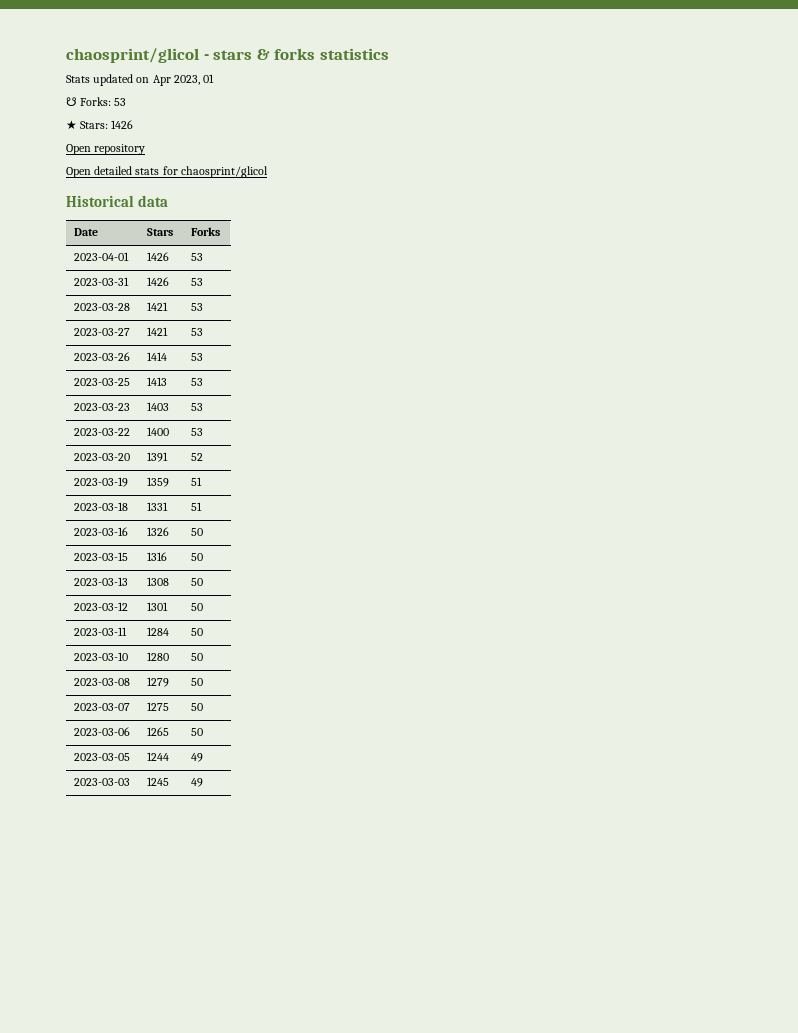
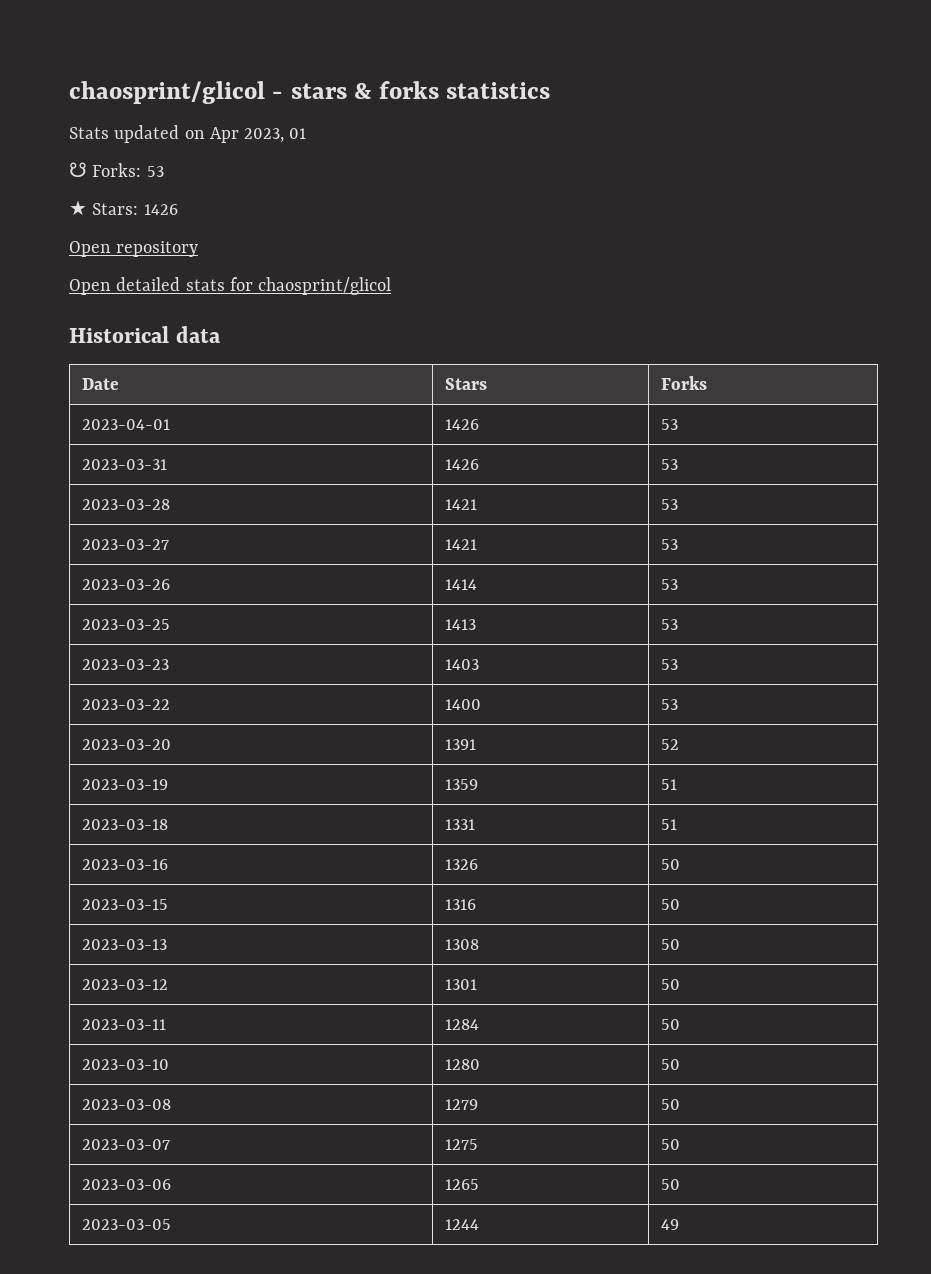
[74,778,131,786] [147,777,170,786] [191,778,204,787] // 2023-03-03 | 1245 | 49 -> (679, 1224) none

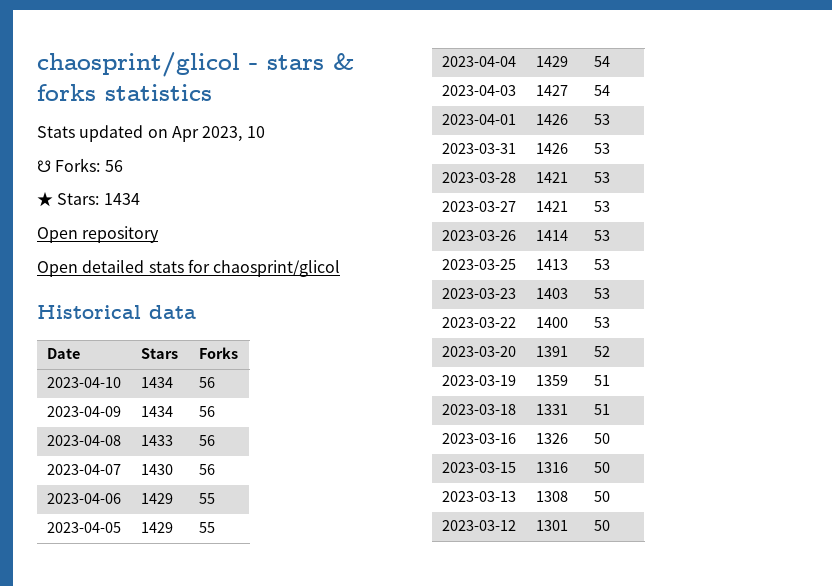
[289,128,307,139] 01 -> [246,126,265,138] 10
[146,166,164,177] 53 -> [104,160,123,172] 56
[143,204,178,215] 1426 -> [103,193,140,205] 1434
(707, 383) none -> [46,377,121,388] [140,377,173,388] [198,377,215,388] [46,406,121,417] [140,406,173,417] [198,406,215,417] [46,435,121,446] [140,435,173,446] [198,435,215,446] [46,464,121,475] [140,464,173,475] [198,464,215,475] [46,493,121,504] [140,493,173,504] [198,493,215,504] [46,522,121,533] [140,522,173,533] [198,522,215,533] [441,56,516,67] [535,56,568,67] [593,56,610,67] [441,85,516,96] [535,85,568,96] [593,85,610,96] // 2023-04-10 | 1434 | 56 // 2023-04-09 | 1434 | 56 // 2023-04-08 | 1433 | 56 // 2023-04-07 | 1430 | 56 // 2023-04-06 | 1429 | 55 // 2023-04-05 | 1429 | 55 // 2023-04-04 | 1429 | 54 // 2023-04-03 | 1427 | 54
[81,1019,166,1030] [444,1019,479,1030] [660,1019,680,1030] [81,1059,169,1070] [444,1059,480,1070] [660,1059,680,1070] [81,1099,171,1110] [444,1099,478,1110] [660,1099,680,1110] [81,1139,170,1150] [444,1139,478,1150] [660,1139,680,1150] [81,1179,171,1190] [444,1179,479,1190] [660,1179,680,1190] [81,1219,171,1230] [444,1219,479,1230] [660,1219,679,1230] // 2023-03-11 | 1284 | 50 // 2023-03-10 | 1280 | 50 // 2023-03-08 | 1279 | 50 // 2023-03-07 | 1275 | 50 // 2023-03-06 | 1265 | 50 // 2023-03-05 | 1244 | 49 -> (610, 525) none

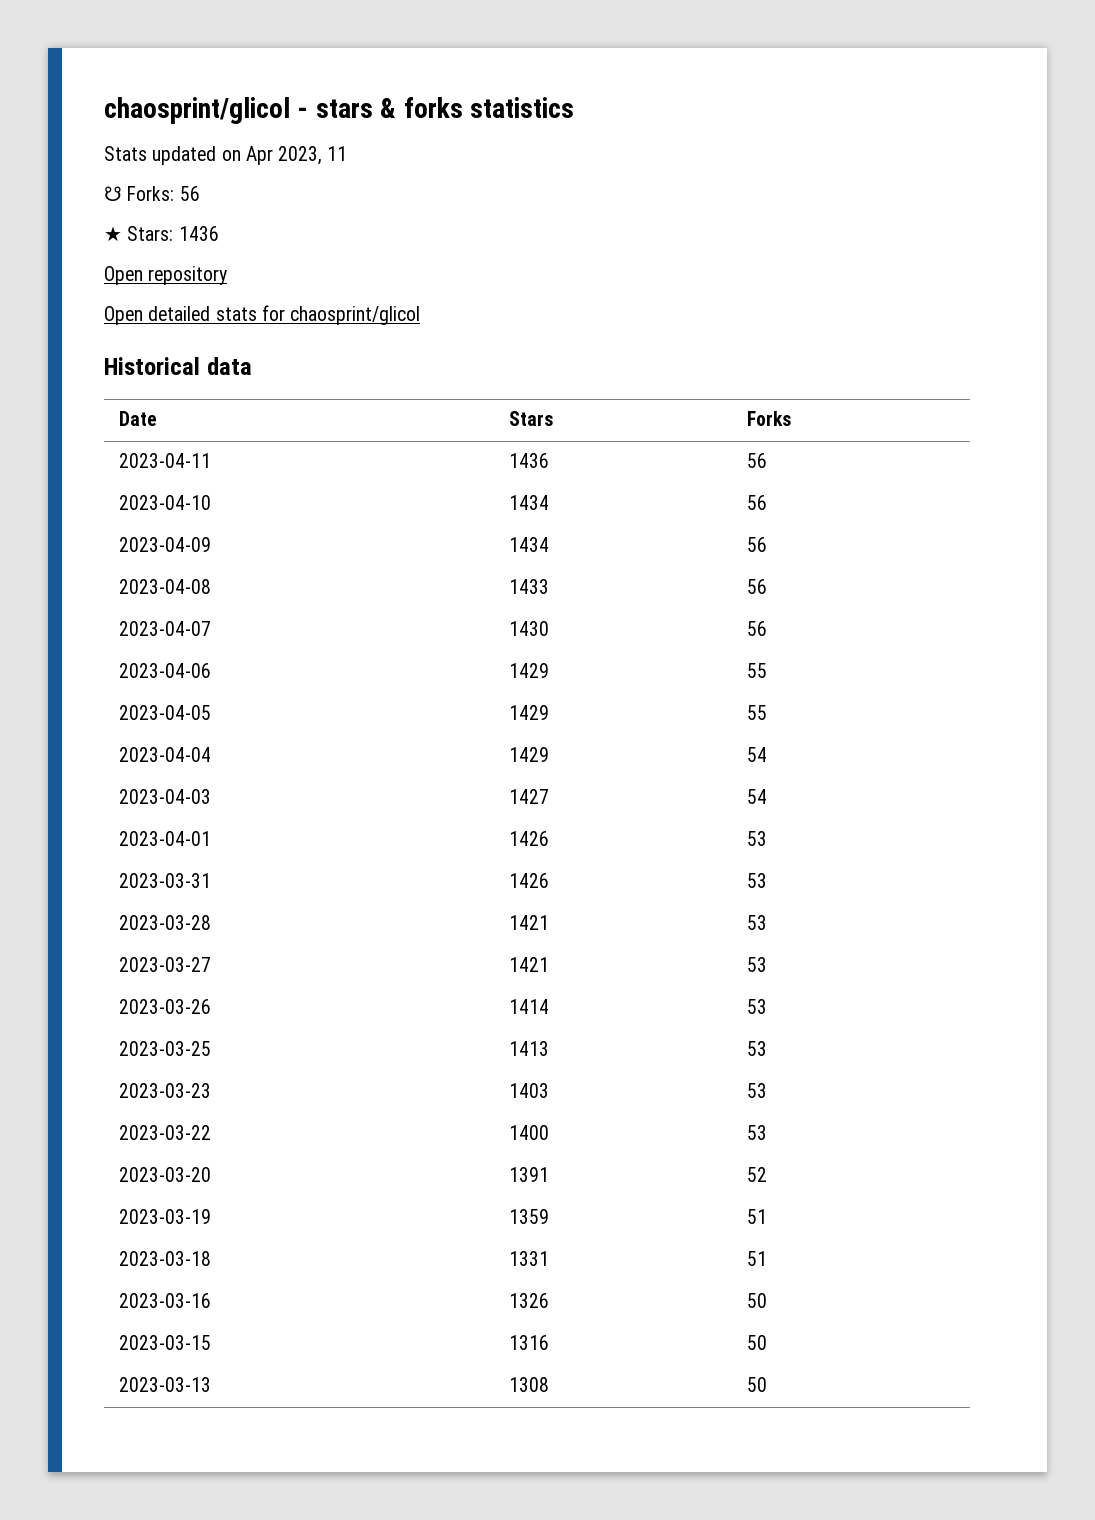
[246,126,265,138] 10 -> [327,146,348,161] 11
[103,193,140,205] 1434 -> [178,226,219,241] 1436
(238, 353) none -> [118,453,211,468] [508,453,549,468] [746,453,767,468] // 2023-04-11 | 1436 | 56
[441,520,516,531] [535,520,568,531] [593,520,610,531] // 2023-03-12 | 1301 | 50 -> (767, 1384) none

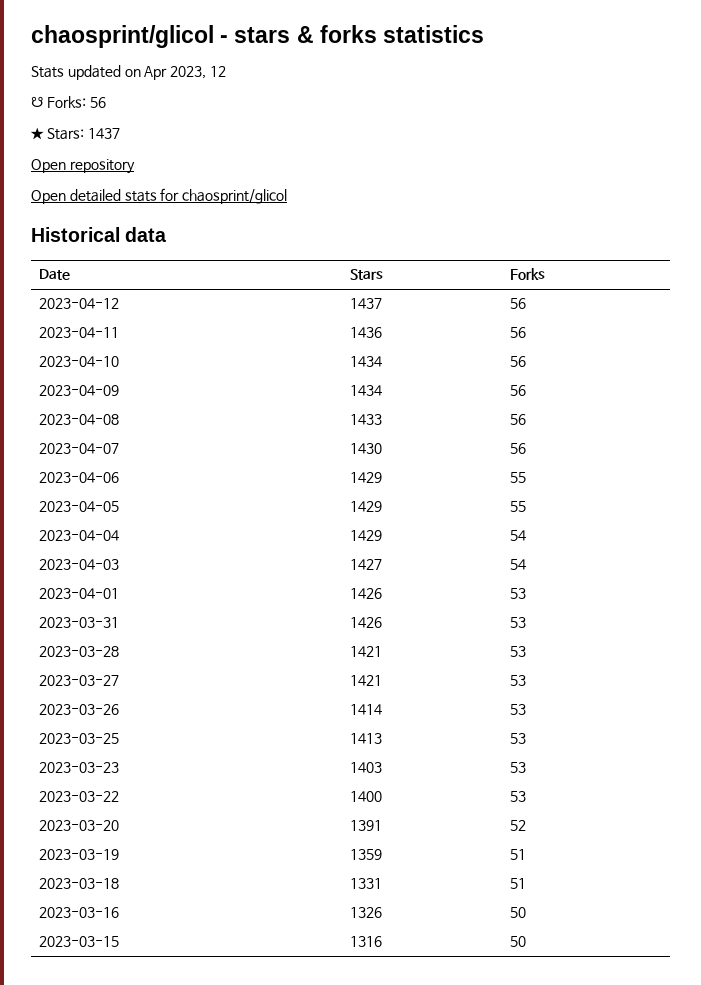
[327,146,348,161] 11 -> [209,66,226,77] 12
[178,226,219,241] 1436 -> [87,128,120,139] 1437
(791, 418) none -> [38,298,119,309] [349,298,382,309] [509,298,526,309] // 2023-04-12 | 1437 | 56
[118,1377,211,1392] [508,1377,549,1392] [746,1377,767,1392] // 2023-03-13 | 1308 | 50 -> (526, 941) none

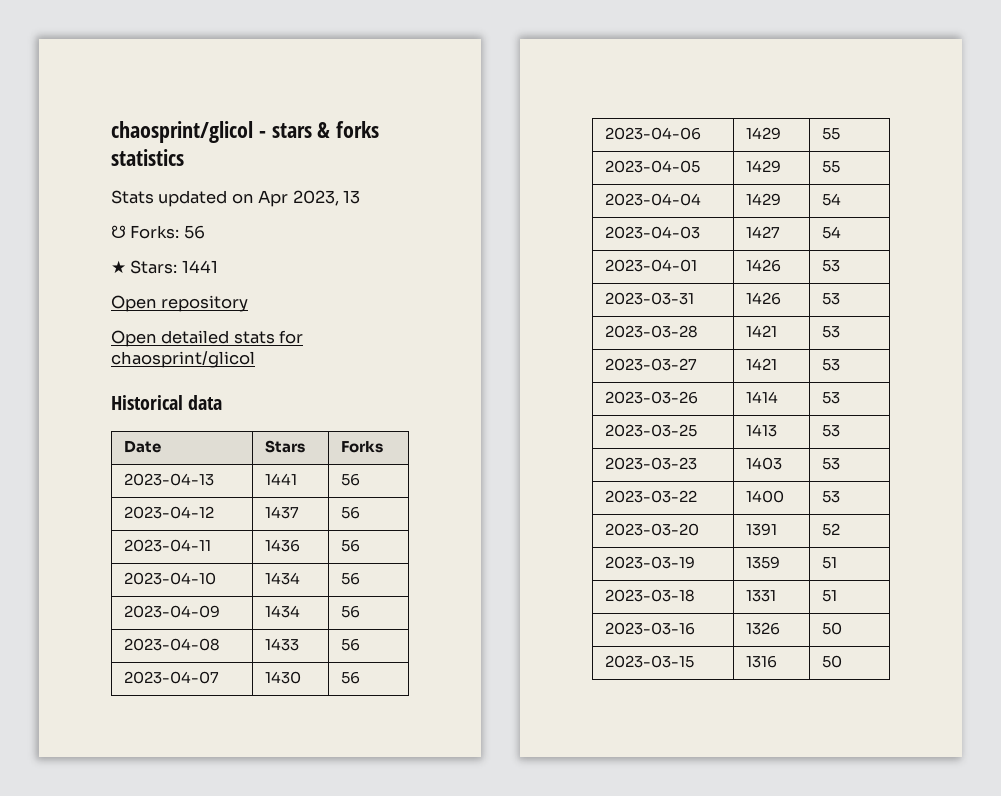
[209,66,226,77] 12 -> [343,190,361,204] 13
[87,128,120,139] 1437 -> [181,260,218,273] 1441
(545, 274) none -> [123,473,214,486] [264,473,297,485] [340,473,360,486] // 2023-04-13 | 1441 | 56

